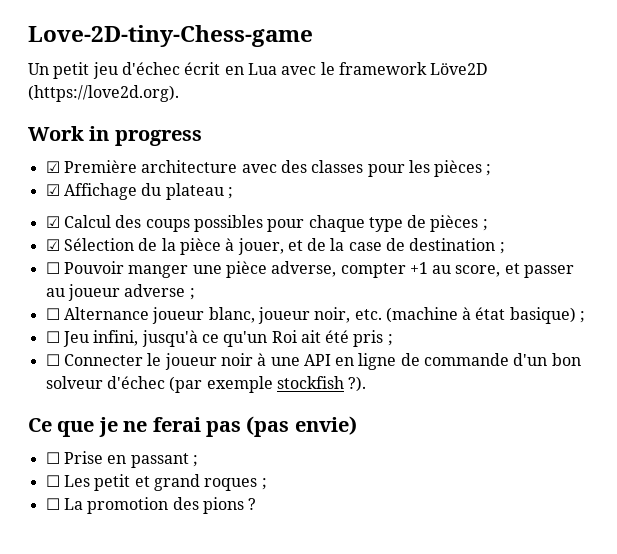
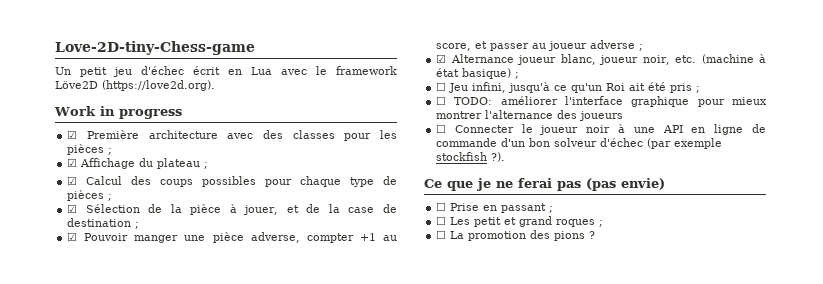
[45,262,60,274] ☐ -> [67,232,78,241] ☑
[45,308,60,320] ☐ -> [436,54,447,63] ☑
(393, 340) none -> [436,96,767,107] [436,110,624,121] // ☐ TODO: améliorer l'interface graphique pour mieux montrer l'alternance des joueurs

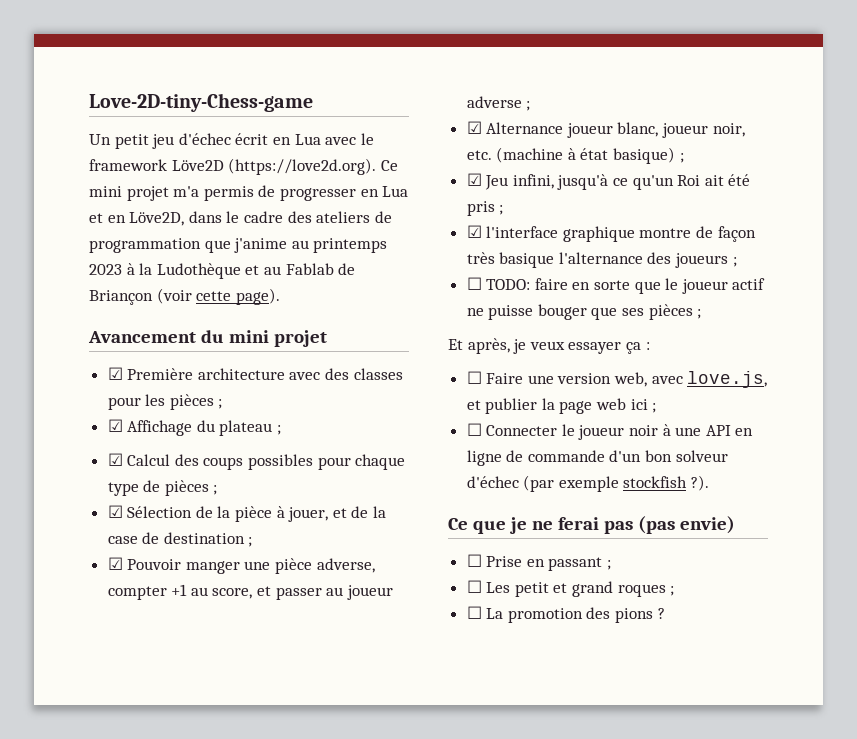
[54,106,182,119] // Work in progress -> [380,160,398,171] [89,185,409,201] [89,211,392,226] [89,238,388,253] [89,263,356,279] [89,288,280,305] [88,330,327,347] Ce mini projet m'a permis de progresser en Lua et en Löve2D, dans le cadre des ateliers de programmation que j'anime au printemps 2023 à la Ludothèque et au Fablab de Briançon (voir cette page). // Avancement du mini projet
[436,82,447,91] ☐ -> [466,173,482,186] ☑
[436,96,767,107] [436,110,624,121] ☐ TODO: améliorer l'interface graphique pour mieux montrer l'alternance des joueurs -> [466,225,756,242] [466,252,737,268] [466,277,766,294] [466,304,702,320] [448,338,650,354] [466,371,768,388] [466,398,657,414] ☑ l'interface graphique montre de façon très basique l'alternance des joueurs ; // ☐ TODO: faire en sorte que le joueur actif ne puisse bouger que ses pièces ; // Et après, je veux essayer ça : // ☐ Faire une version web, avec love.js, et publier la page web ici ;

